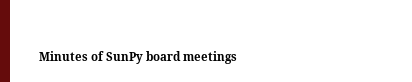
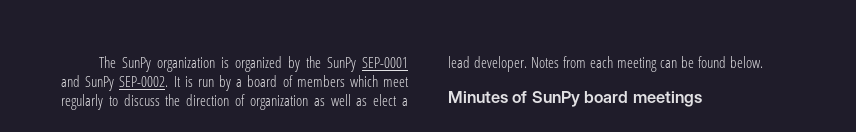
(39, 56) none -> [98,56,409,72] [61,75,409,91] [61,94,408,110] [448,56,764,72] The SunPy organization is organized by the SunPy SEP-0001 and SunPy SEP-0002. It is run by a board of members which meet regularly to discuss the direction of organization as well as elect a lead developer. Notes from each meeting can be found below. //

